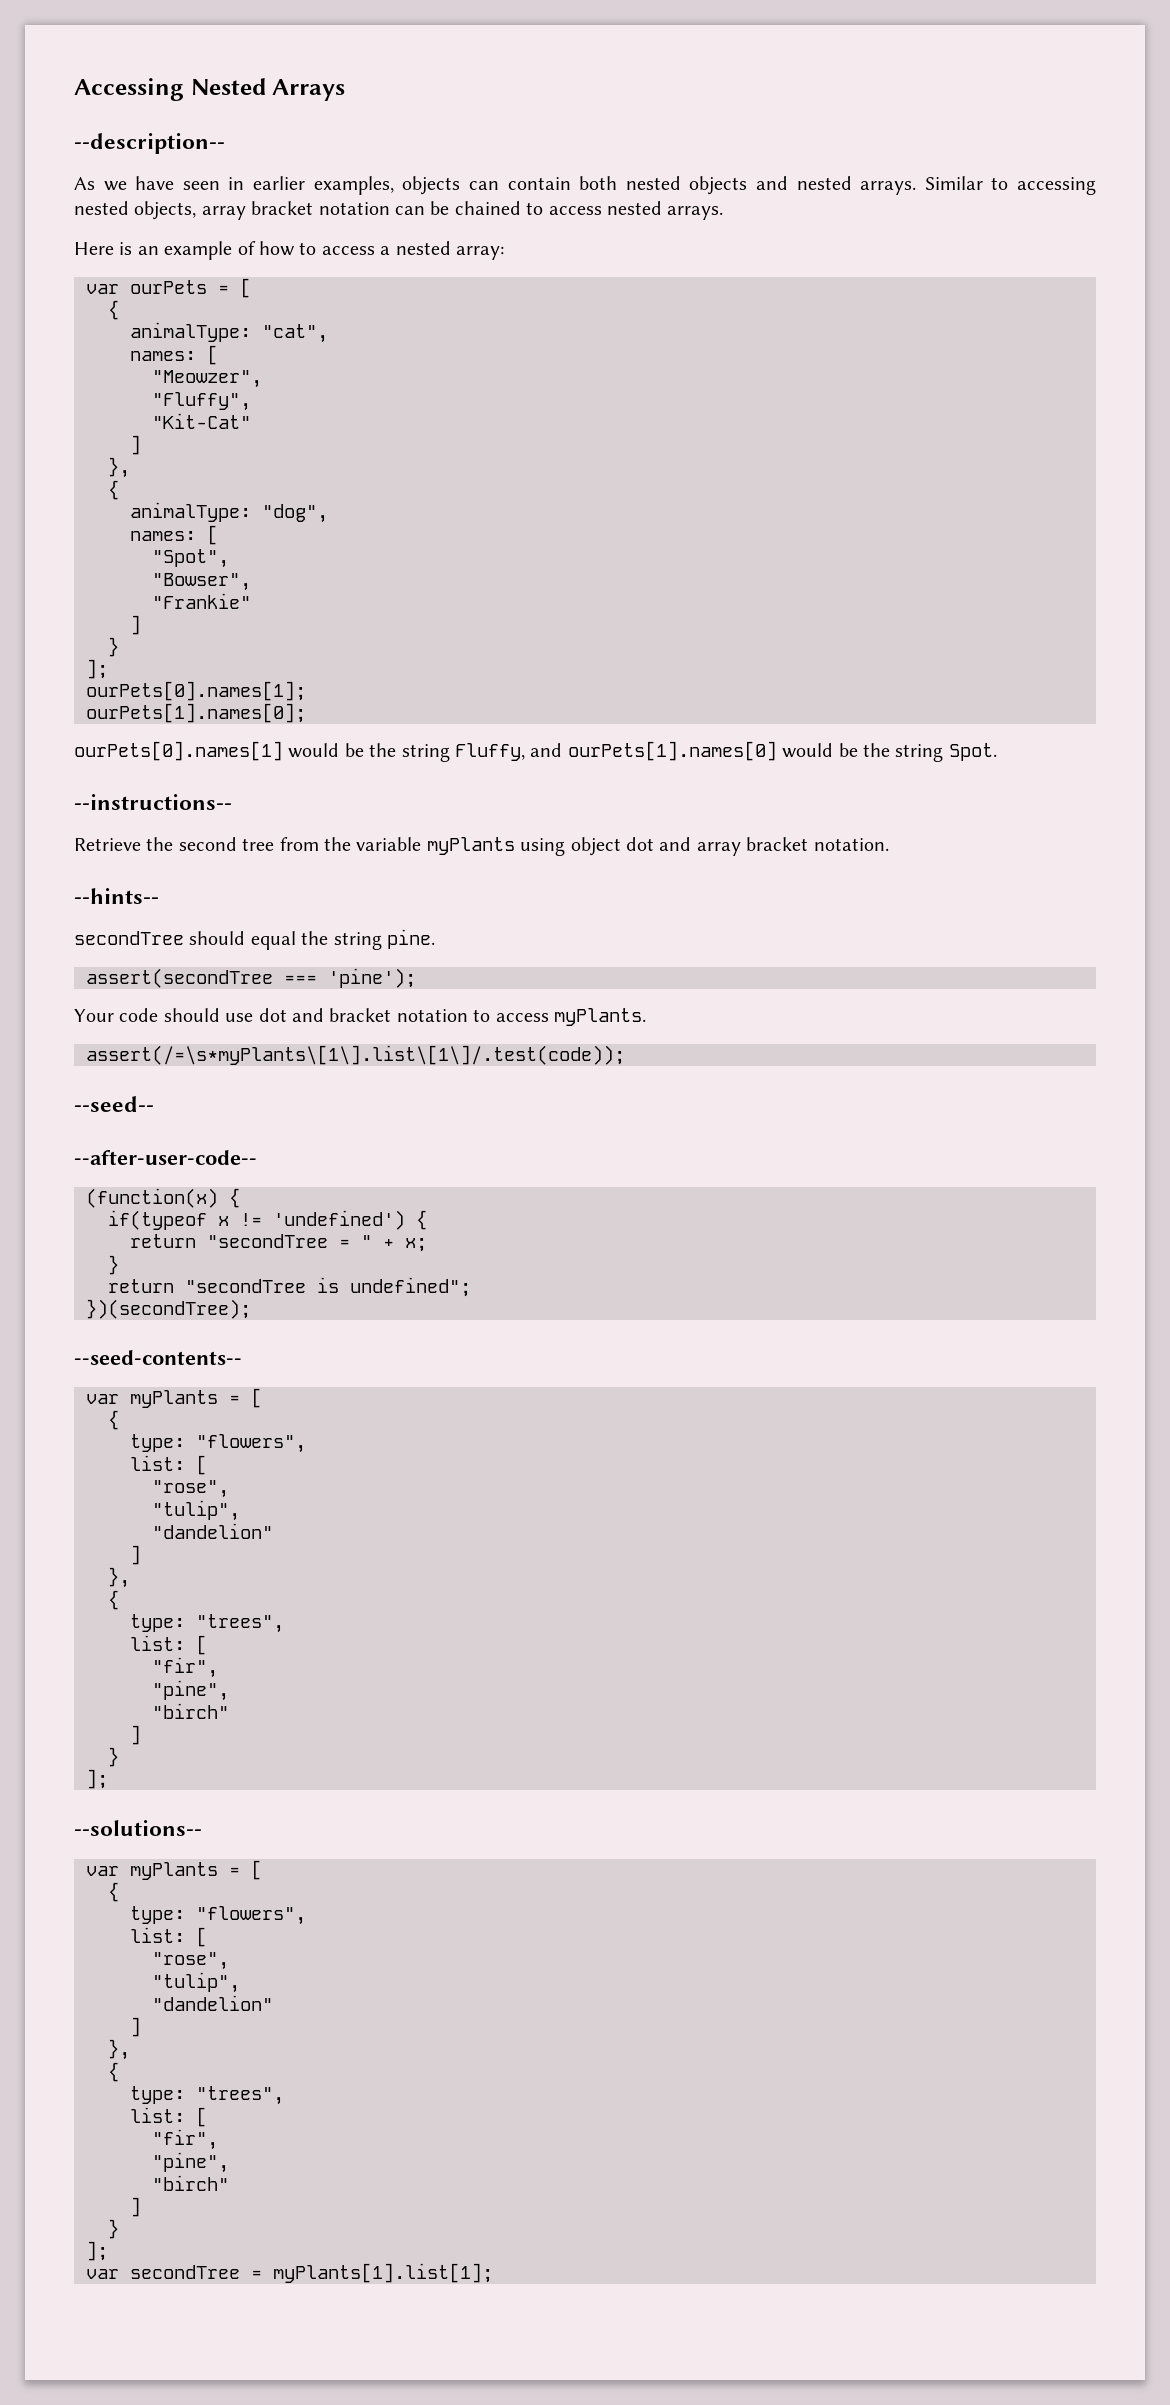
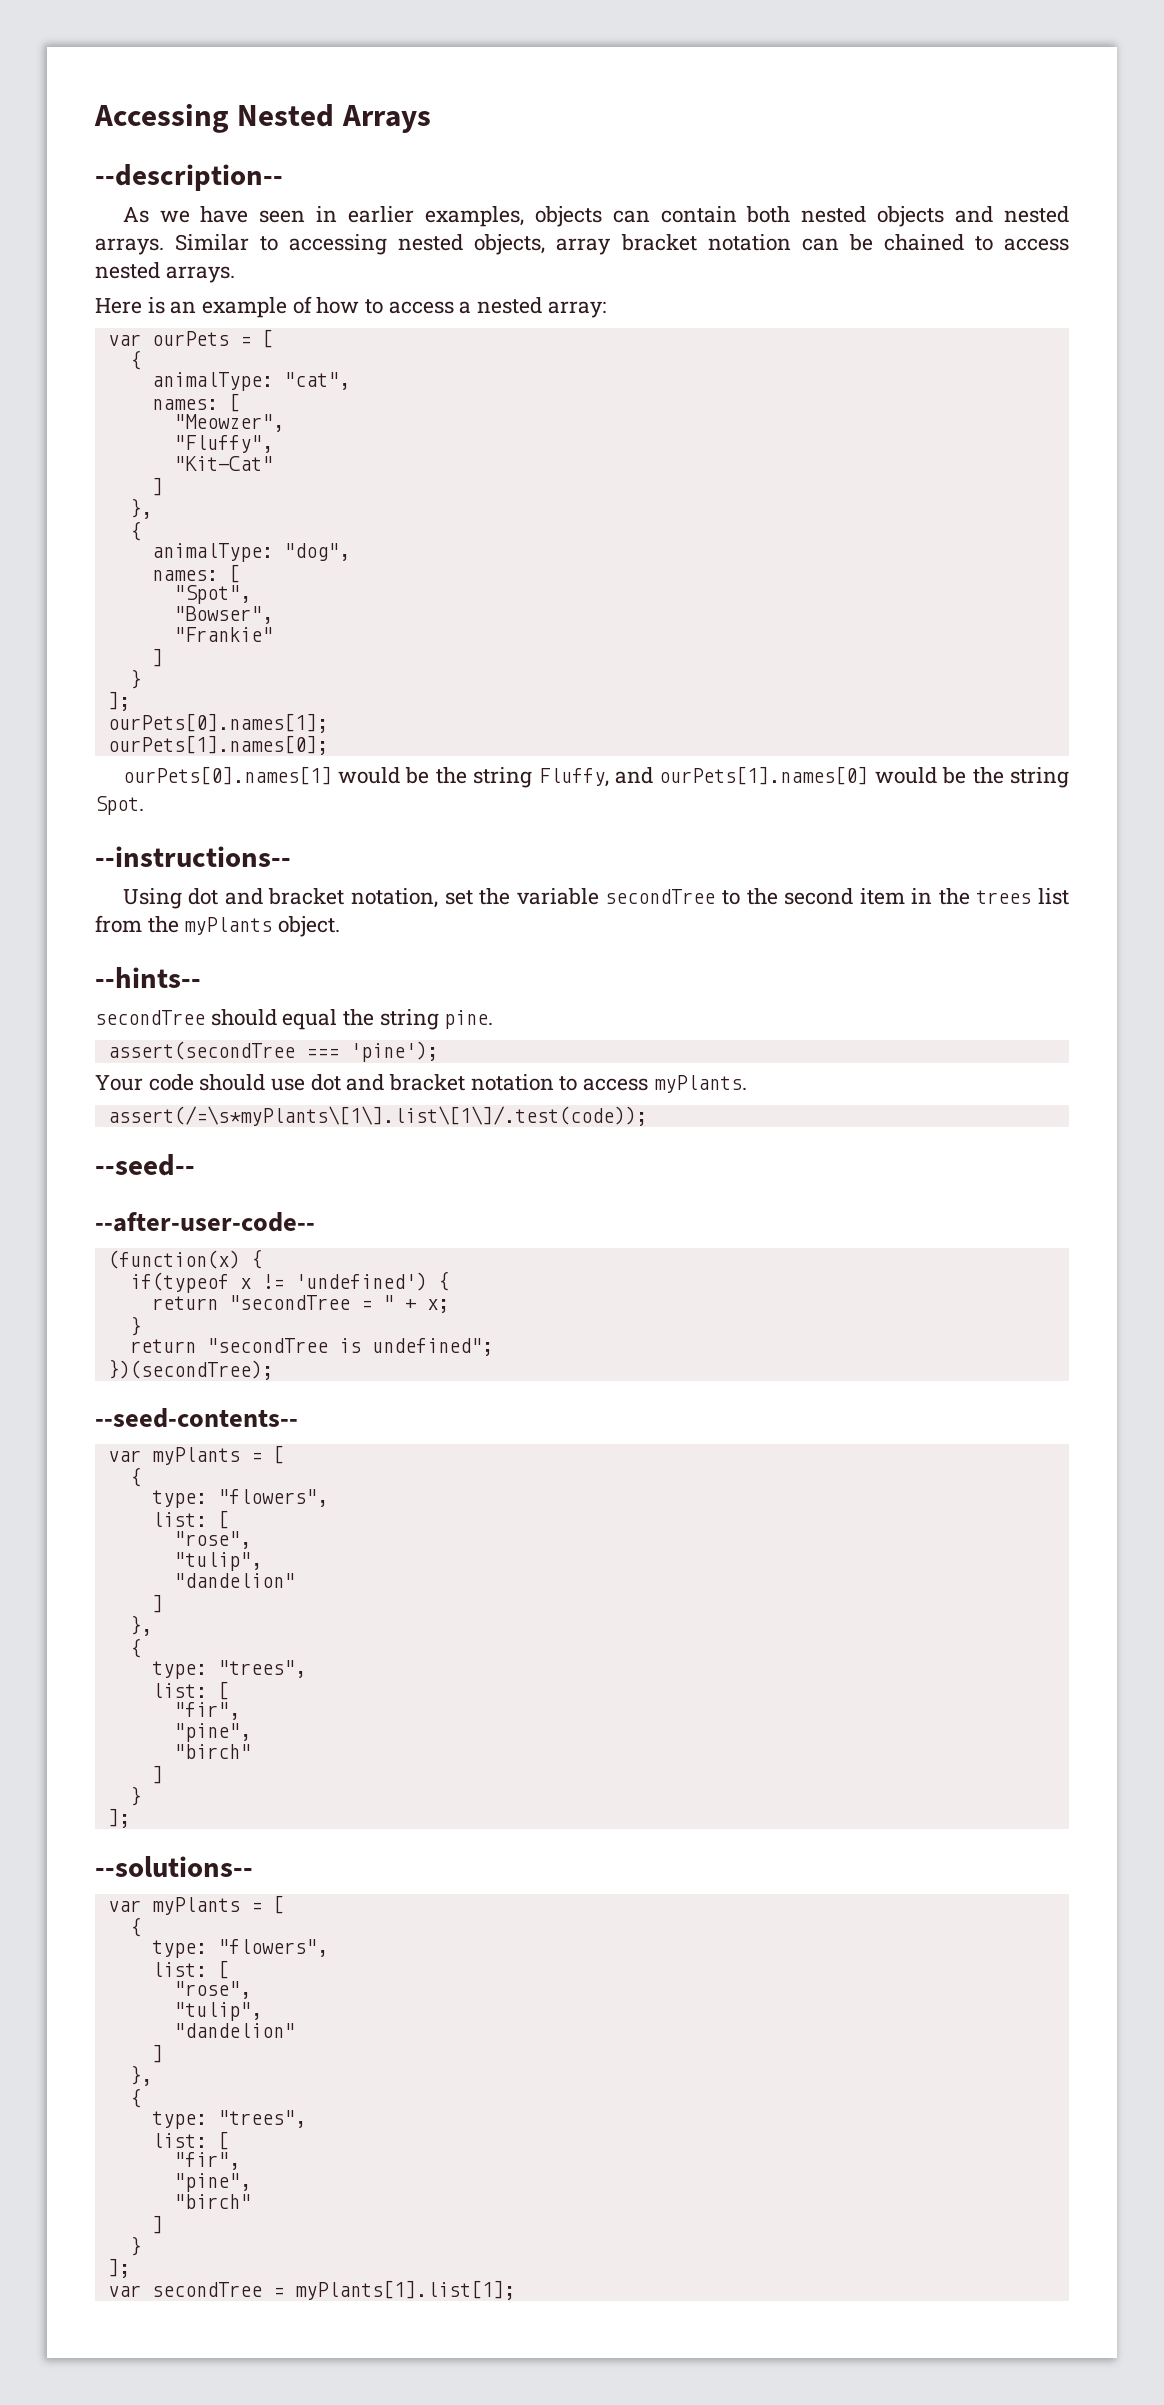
[74,837,889,856] Retrieve the second tree from the variable myPlants using object dot and array bracket notation. -> [122,888,1069,909] [95,915,341,937] Using dot and bracket notation, set the variable secondTree to the second item in the trees list from the myPlants object.

